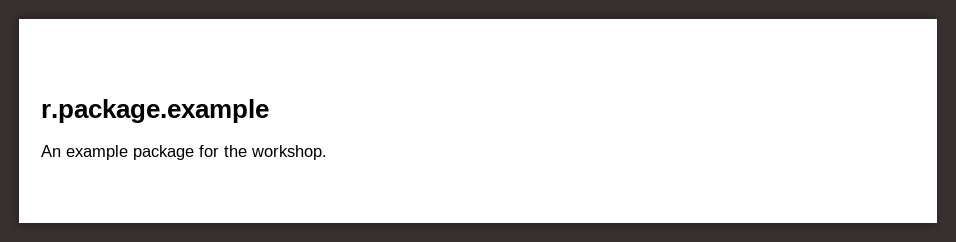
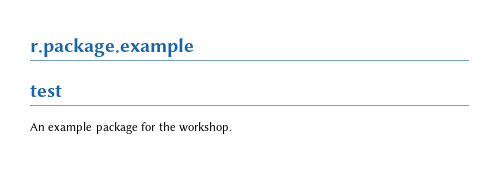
(269, 111) none -> [30,85,62,97] // test

